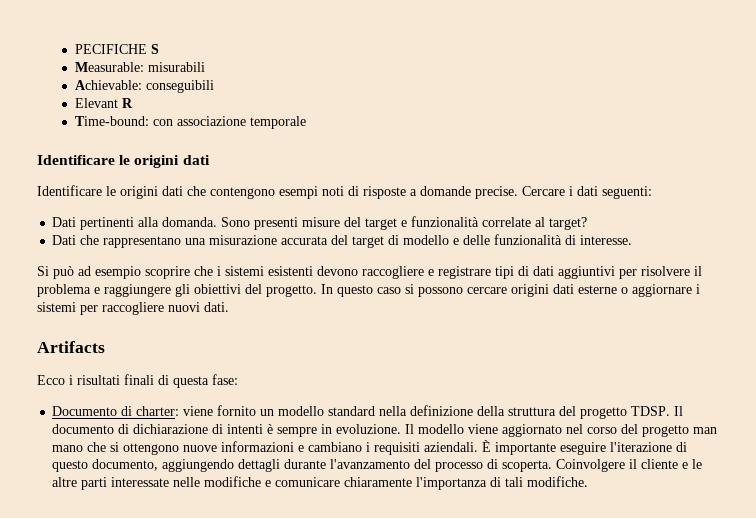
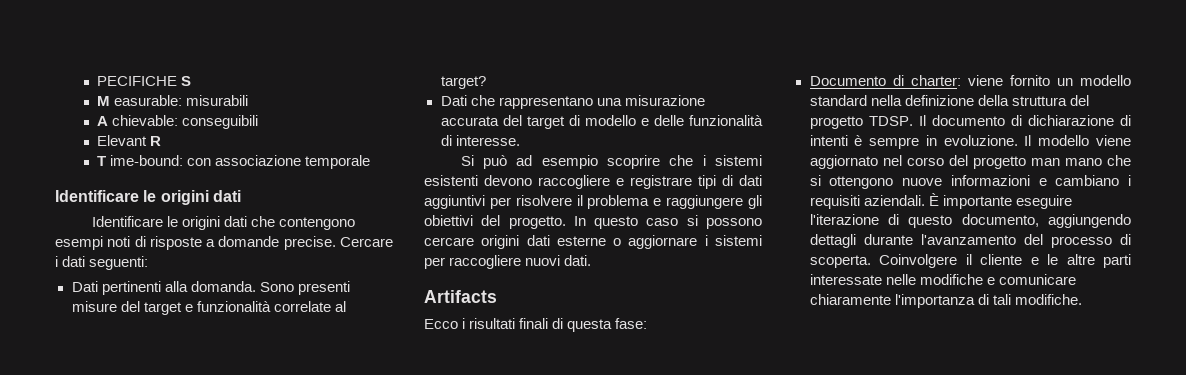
[74,62,144,72] Measurable: -> [97,95,183,106] M easurable:
[74,80,142,90] Achievable: -> [97,115,179,126] A chievable:
[74,116,149,126] Time-bound: -> [97,155,184,166] T ime-bound:

